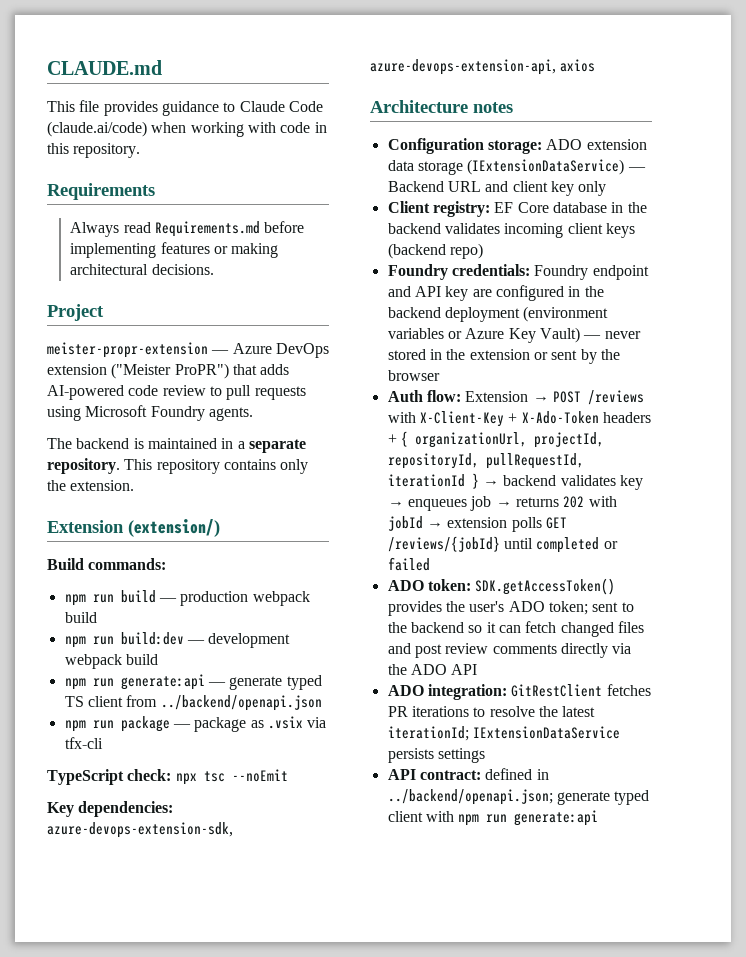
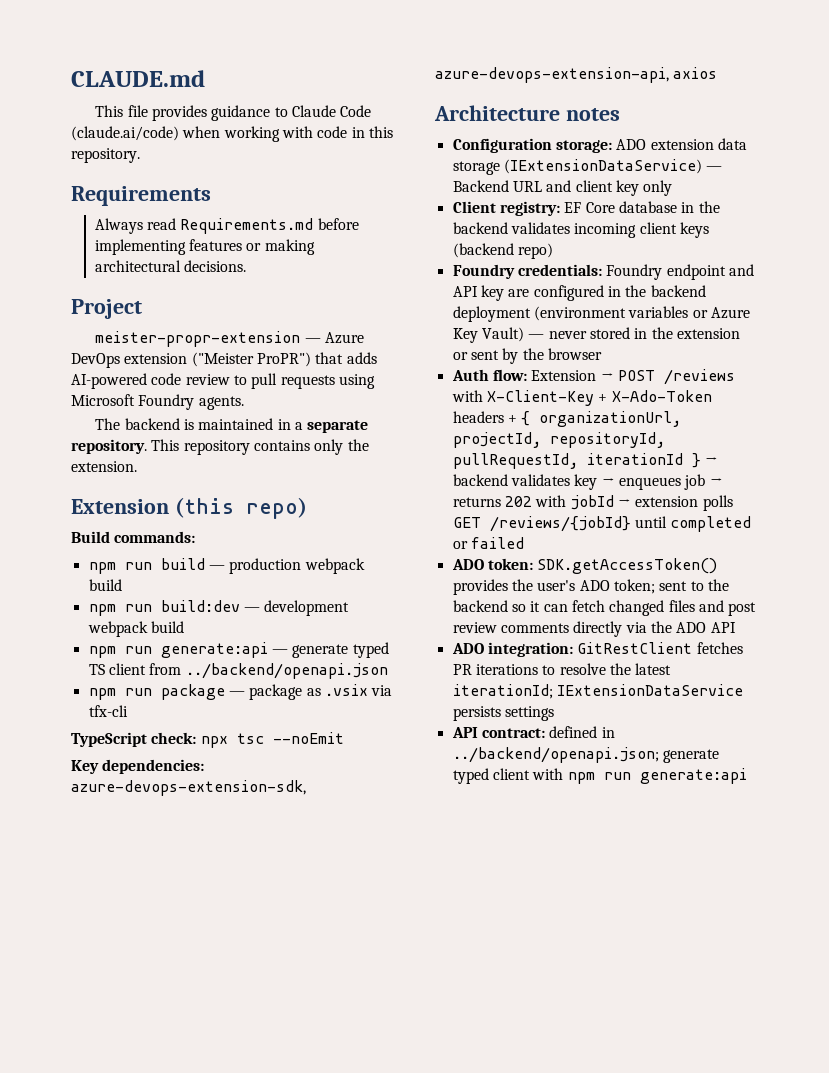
[128,519,220,537] (extension/) -> [174,497,307,519] (this repo)

